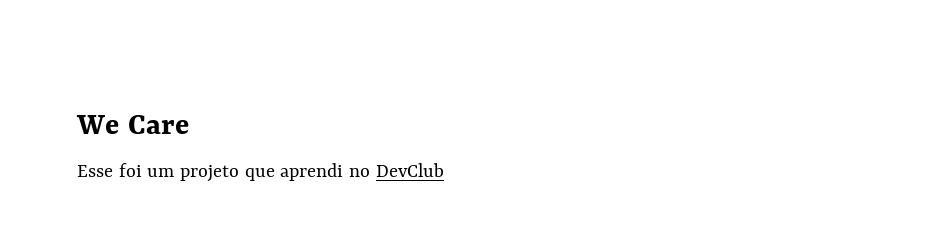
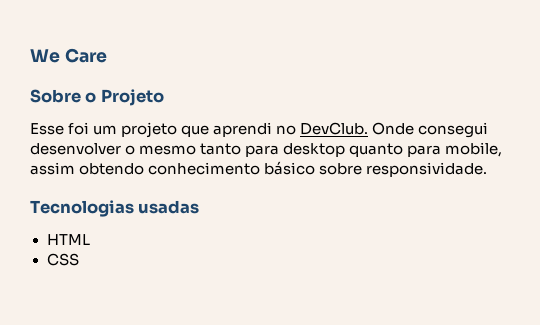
(189, 124) none -> [30,89,164,106] // Sobre o Projeto
[375,163,444,177] DevClub -> [300,122,489,138] [30,142,503,157] [30,161,488,177] [30,200,200,217] [46,234,90,245] [46,253,79,266] DevClub. Onde consegui desenvolver o mesmo tanto para desktop quanto para mobile, assim obtendo conhecimento básico sobre responsividade. // Tecnologias usadas // HTML // CSS

